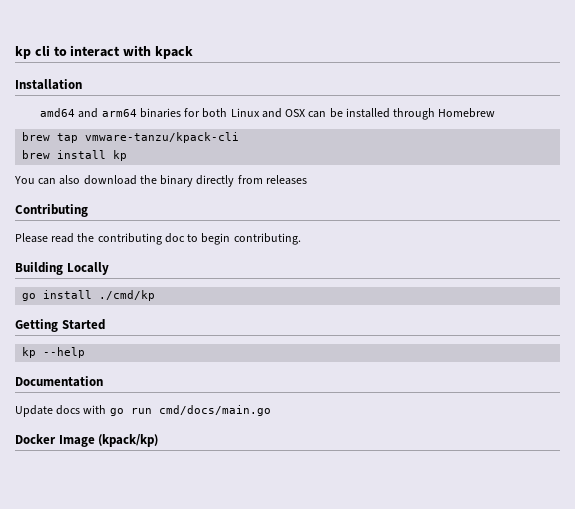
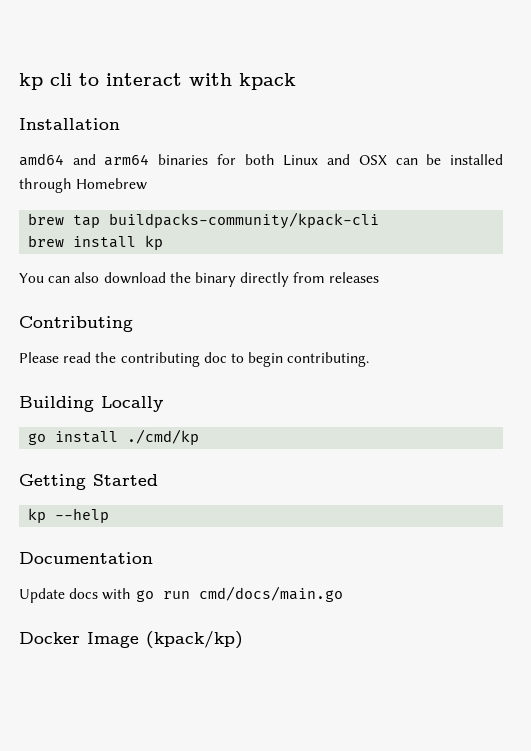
[85,132,240,143] vmware-tanzu/kpack-cli -> [109,212,380,229] buildpacks-community/kpack-cli

